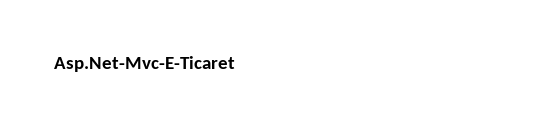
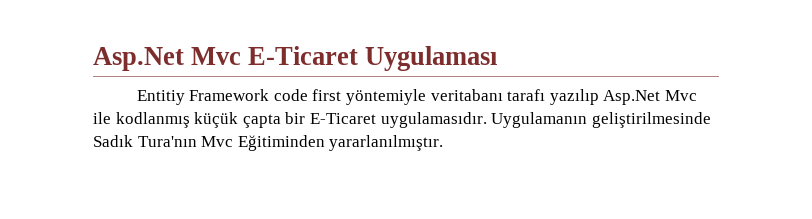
[54,56,235,72] Asp.Net-Mvc-E-Ticaret -> [93,46,498,71] [136,89,697,105] [93,112,711,128] [93,135,444,151] Asp.Net Mvc E-Ticaret Uygulaması // Entitiy Framework code first yöntemiyle veritabanı tarafı yazılıp Asp.Net Mvc ile kodlanmış küçük çapta bir E-Ticaret uygulamasıdır. Uygulamanın geliştirilmesinde Sadık Tura'nın Mvc Eğitiminden yararlanılmıştır.

